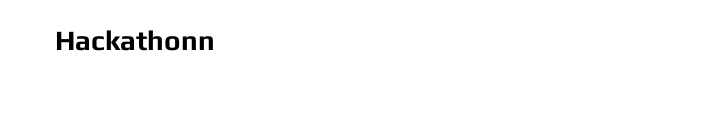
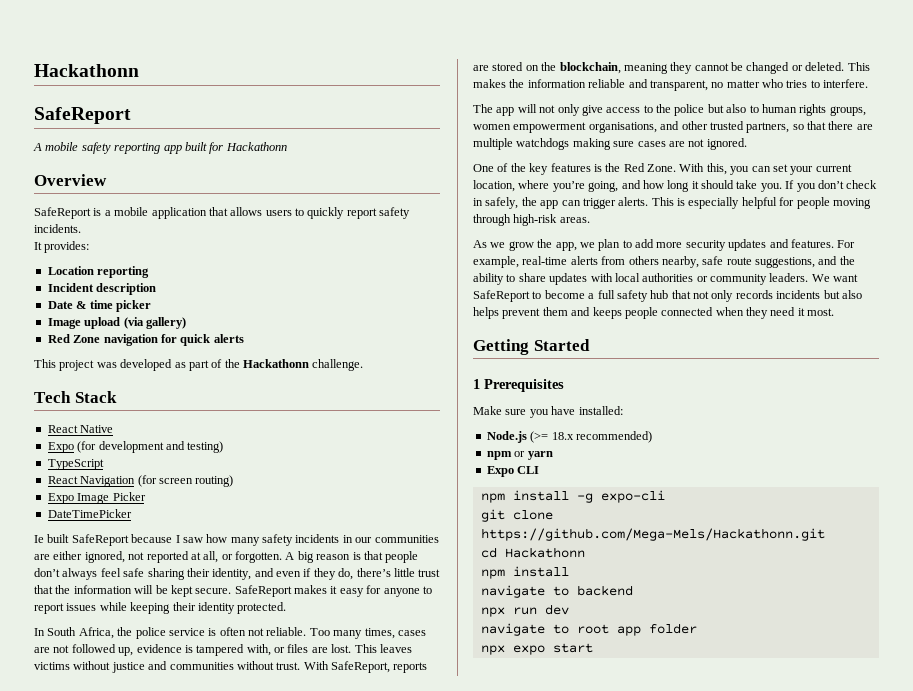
[55,30,215,51] Hackathonn -> [34,64,139,77] [34,107,131,124] [33,142,287,154] [34,174,107,186] [34,207,411,219] [34,224,81,233] [34,241,90,253] [47,266,150,278] [47,283,157,295] [47,300,151,312] [47,317,186,329] [47,334,244,346] [34,359,364,371] [34,391,117,403] [47,425,114,433] [47,441,224,453] [47,459,104,470] [47,475,234,487] [47,492,146,504] [47,509,132,518] [34,534,439,546] [34,551,419,563] [34,568,441,580] [34,585,432,597] [34,602,287,614] [34,627,426,639] [34,644,412,656] [34,661,428,673] [473,62,870,74] [473,79,869,91] [473,104,866,116] [473,121,873,133] [473,138,747,150] [473,163,852,175] [473,180,878,192] [473,197,871,209] [473,214,590,226] [473,239,856,251] [473,256,855,268] [473,273,859,285] [473,290,862,302] [473,307,835,319] [473,339,590,355] [473,379,564,392] [473,406,623,418] [486,431,652,443] [486,451,553,460] [486,466,540,477] [480,490,665,503] [480,509,553,522] [480,528,825,541] [480,547,585,558] [480,566,569,579] [480,585,633,598] [480,604,569,617] [480,623,697,636] [480,643,593,655] Hackathonn // SafeReport // A mobile safety reporting app built for Hackathonn // Overview // SafeReport is a mobile application that allows users to quickly report safety incidents. // It provides: // Location reporting // Incident description // Date & time picker // Image upload (via gallery) // Red Zone navigation for quick alerts // This project was developed as part of the Hackathonn challenge. // Tech Stack // React Native // Expo (for development and testing) // TypeScript // React Navigation (for screen routing) // Expo Image Picker // DateTimePicker // Ie built SafeReport because I saw how many safety incidents in our communities are either ignored, not reported at all, or forgotten. A big reason is that people don’t always feel safe sharing their identity, and even if they do, there’s little trust that the information will be kept secure. SafeReport makes it easy for anyone to report issues while keeping their identity protected. // In South Africa, the police service is often not reliable. Too many times, cases are not followed up, evidence is tampered with, or files are lost. This leaves victims without justice and communities without trust. With SafeReport, reports are stored on the blockchain, meaning they cannot be changed or deleted. This makes the information reliable and transparent, no matter who tries to interfere. // The app will not only give access to the police but also to human rights groups, women empowerment organisations, and other trusted partners, so that there are multiple watchdogs making sure cases are not ignored. // One of the key features is the Red Zone. With this, you can set your current location, where you’re going, and how long it should take you. If you don’t check in safely, the app can trigger alerts. This is especially helpful for people moving through high-risk areas. // As we grow the app, we plan to add more security updates and features. For example, real-time alerts from others nearby, safe route suggestions, and the ability to share updates with local authorities or community leaders. We want SafeReport to become a full safety hub that not only records incidents but also helps prevent them and keeps people connected when they need it most. // Getting Started // 1 Prerequisites // Make sure you have installed: // Node.js (>= 18.x recommended) // npm or yarn // Expo CLI // npm install -g expo-cli // git clone https://github.com/Mega-Mels/Hackathonn.git // cd Hackathonn // npm install // navigate to backend // npx run dev // navigate to root app folder // npx expo start

